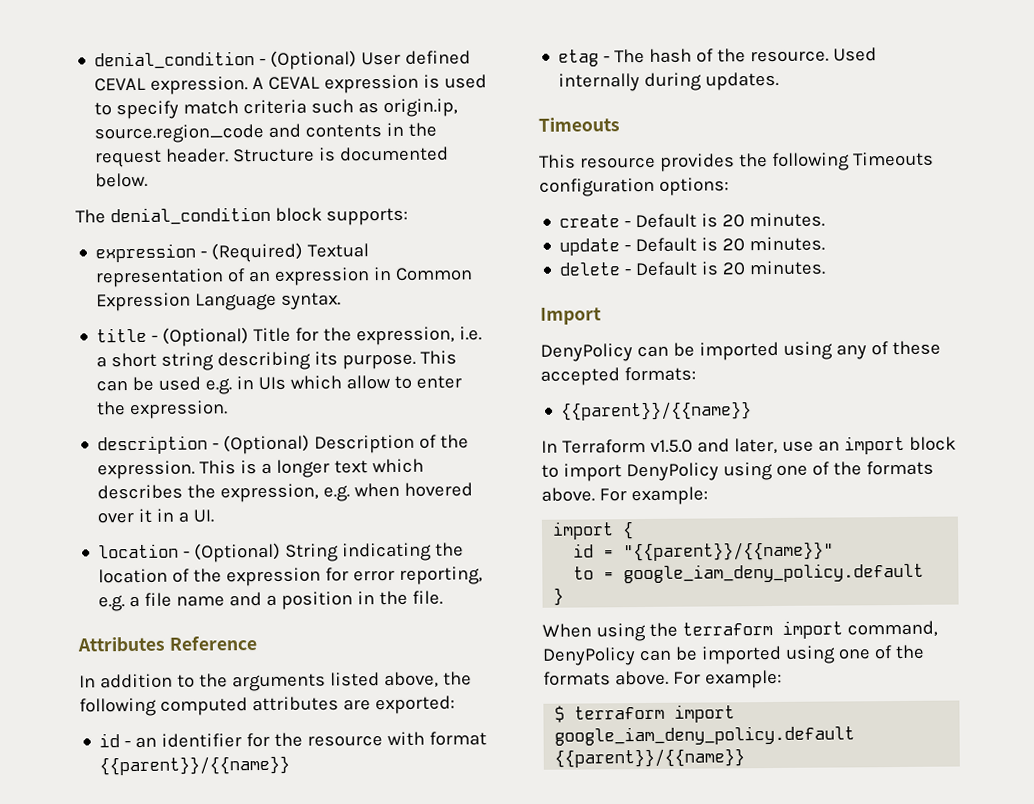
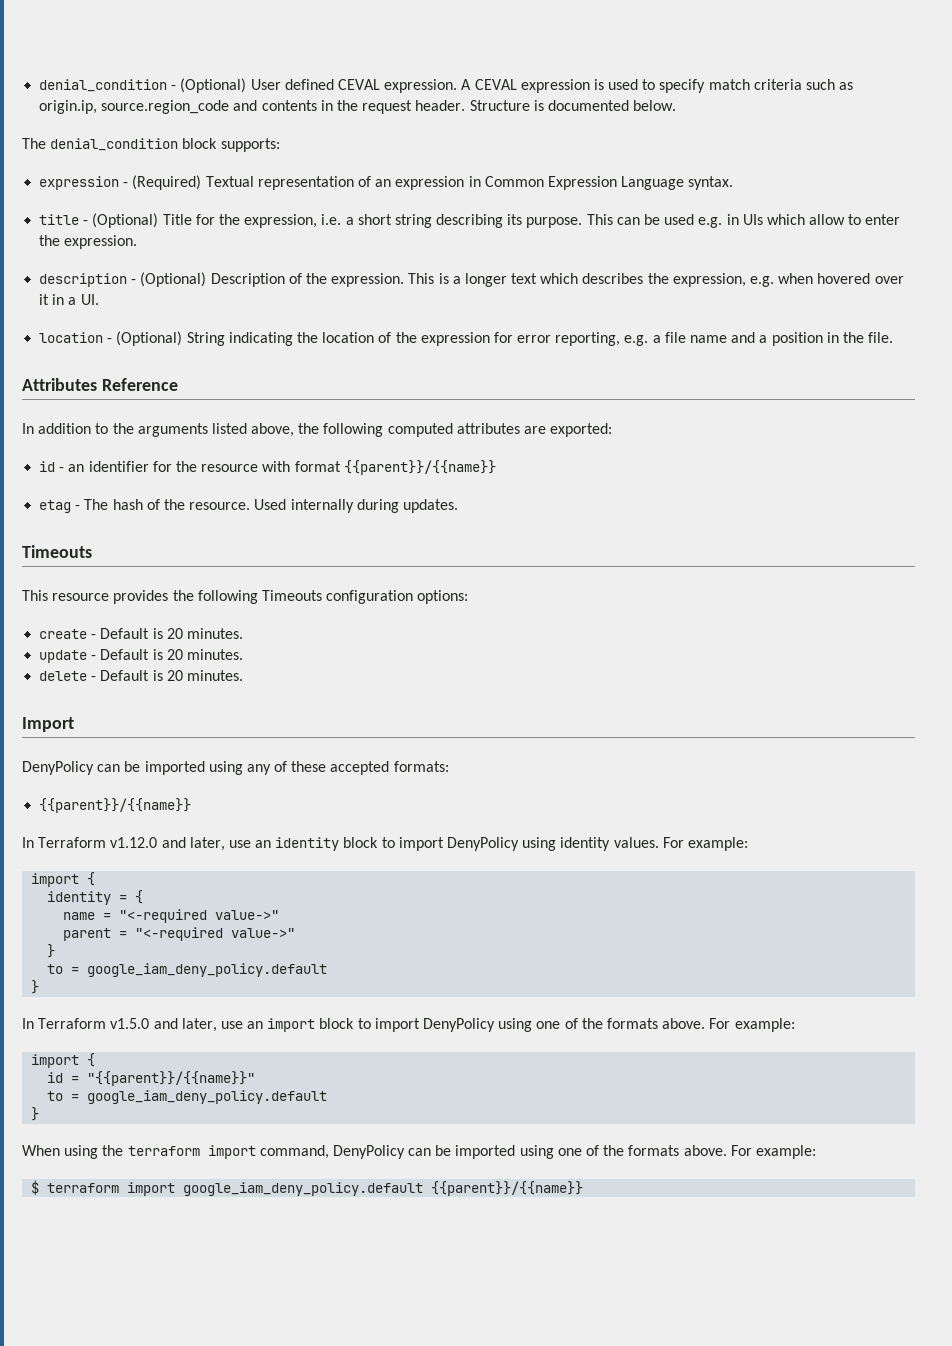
(753, 411) none -> [22,837,748,851] [31,872,96,887] [47,890,144,905] [63,909,280,923] [63,927,296,941] [47,944,56,958] [47,963,328,977] [31,980,40,994] // In Terraform v1.12.0 and later, use an identity block to import DenyPolicy using identity values. For example: // import { // identity = { // name = "<-required value->" // parent = "<-required value->" // } // to = google_iam_deny_policy.default // }

